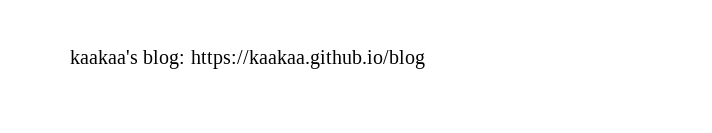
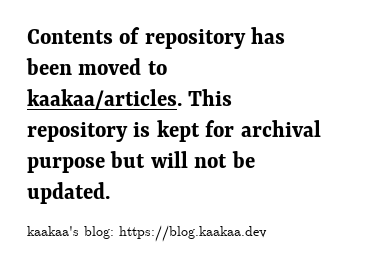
(70, 57) none -> [27,27,286,49] [26,58,167,75] [27,89,233,109] [27,120,321,142] [27,151,255,173] [27,182,110,204] Contents of repository has been moved to kaakaa/articles. This repository is kept for archival purpose but will not be updated. //
[190,50,425,69] https://kaakaa.github.io/blog -> [119,225,267,242] https://blog.kaakaa.dev

